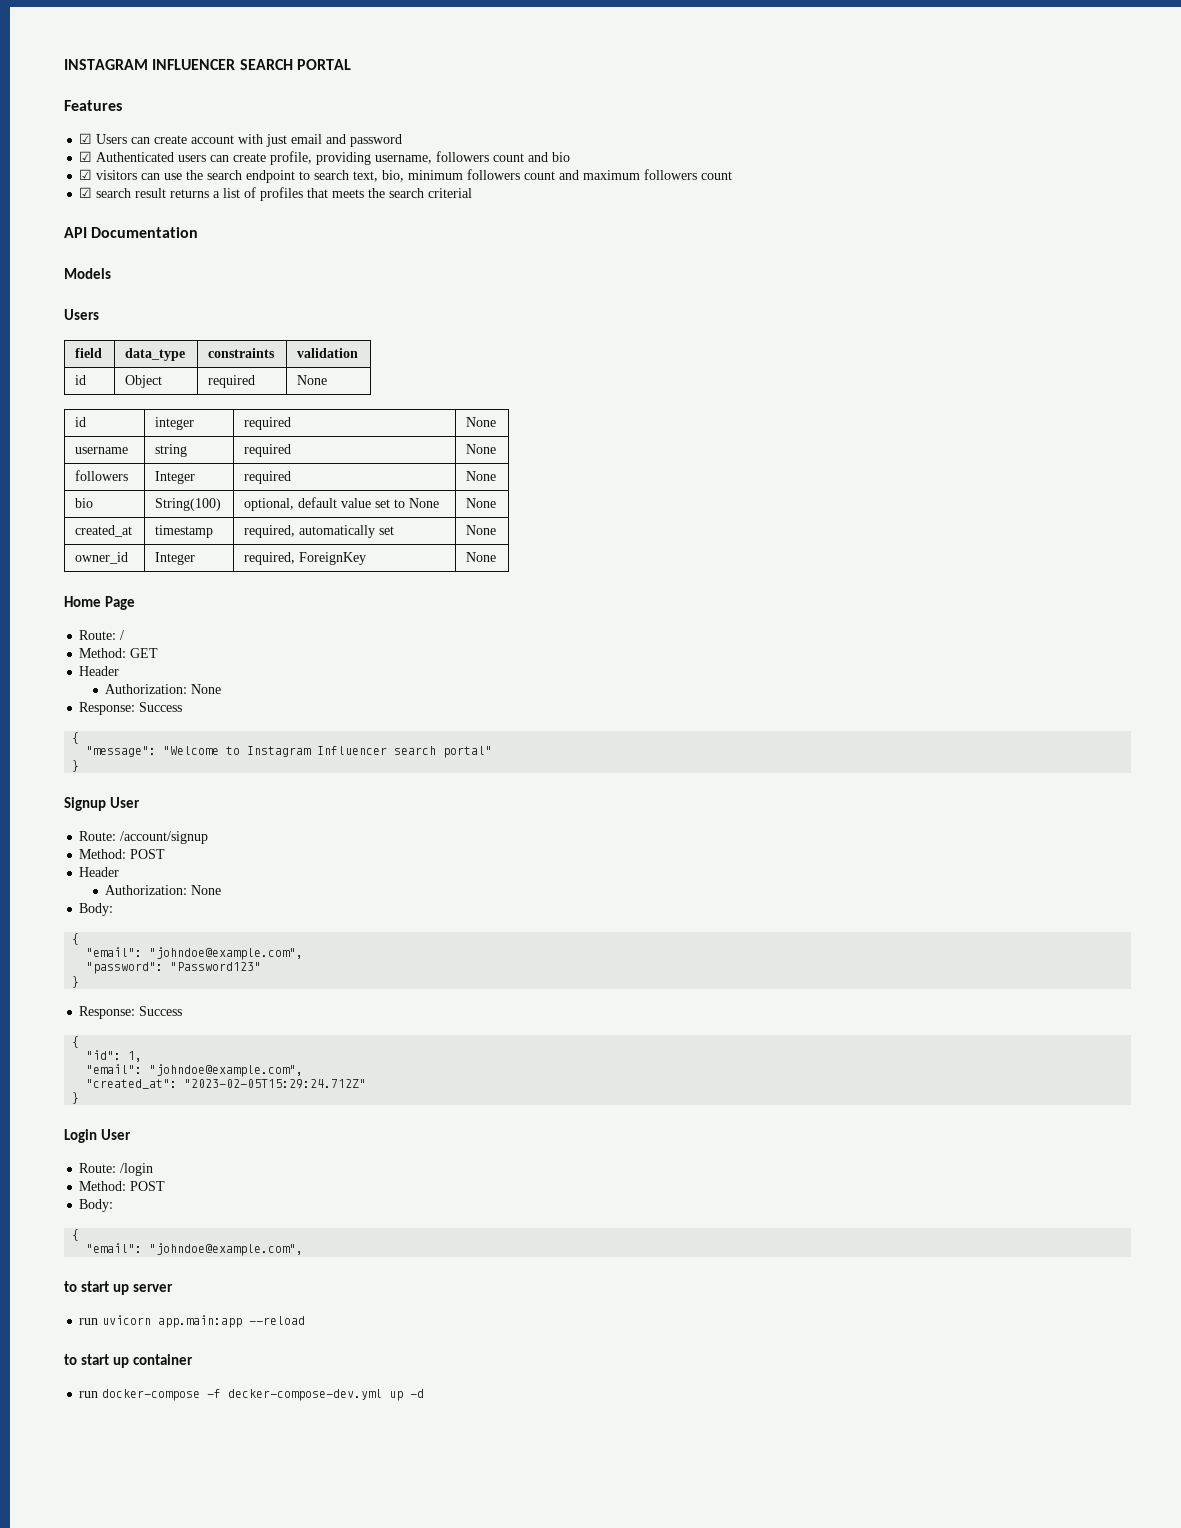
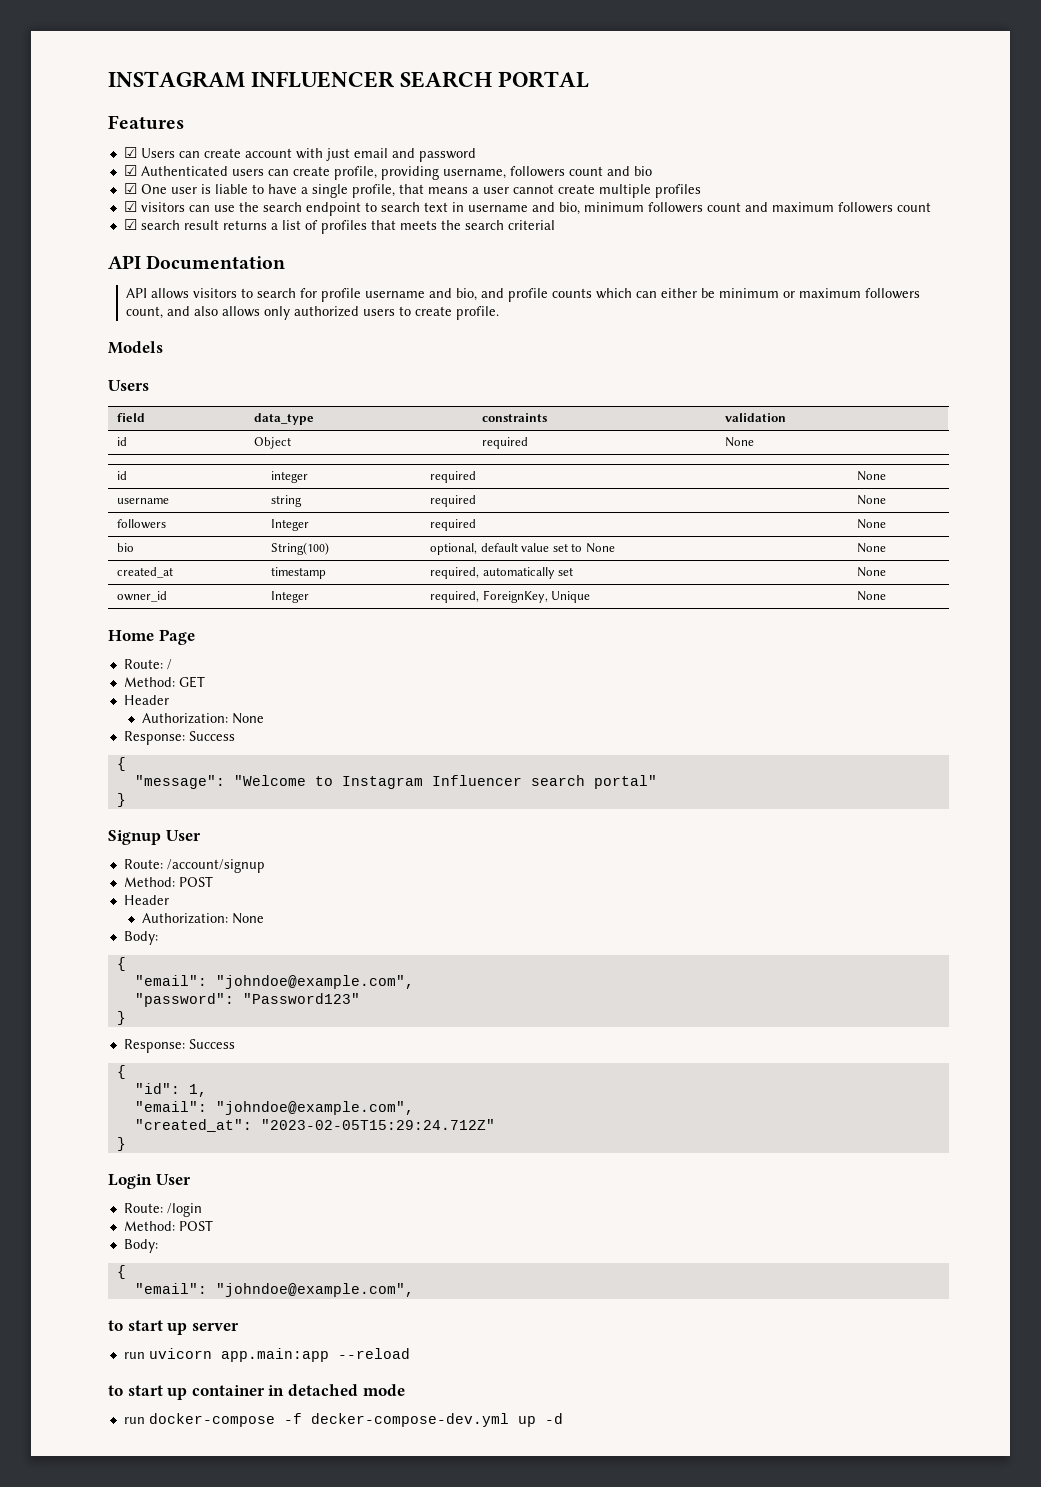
(571, 157) none -> [123,183,701,198] // ☑ One user is liable to have a single profile, that means a user cannot create multiple profiles
[353,171,379,182] text, -> [423,202,555,212] text in username and
(199, 232) none -> [125,288,920,302] [125,306,499,320] // API allows visitors to search for profile username and bio, and profile counts which can either be minimum or maximum followers count, and also allows only authorized users to create profile.
[299,552,367,565] ForeignKey -> [482,590,591,603] ForeignKey, Unique
(193, 1359) none -> [268,1384,405,1396] in detached mode

